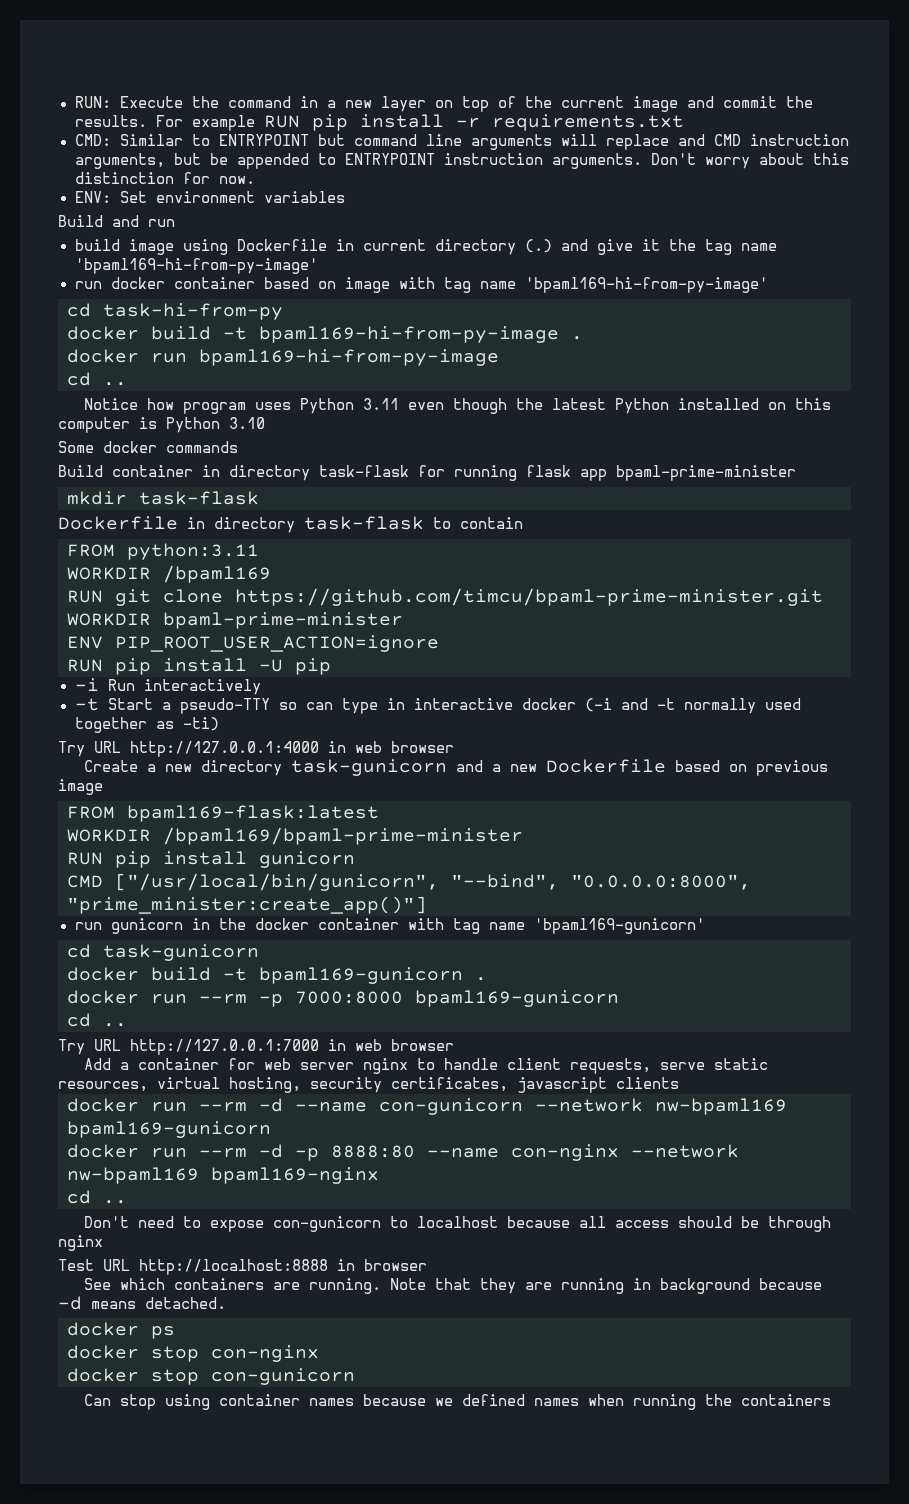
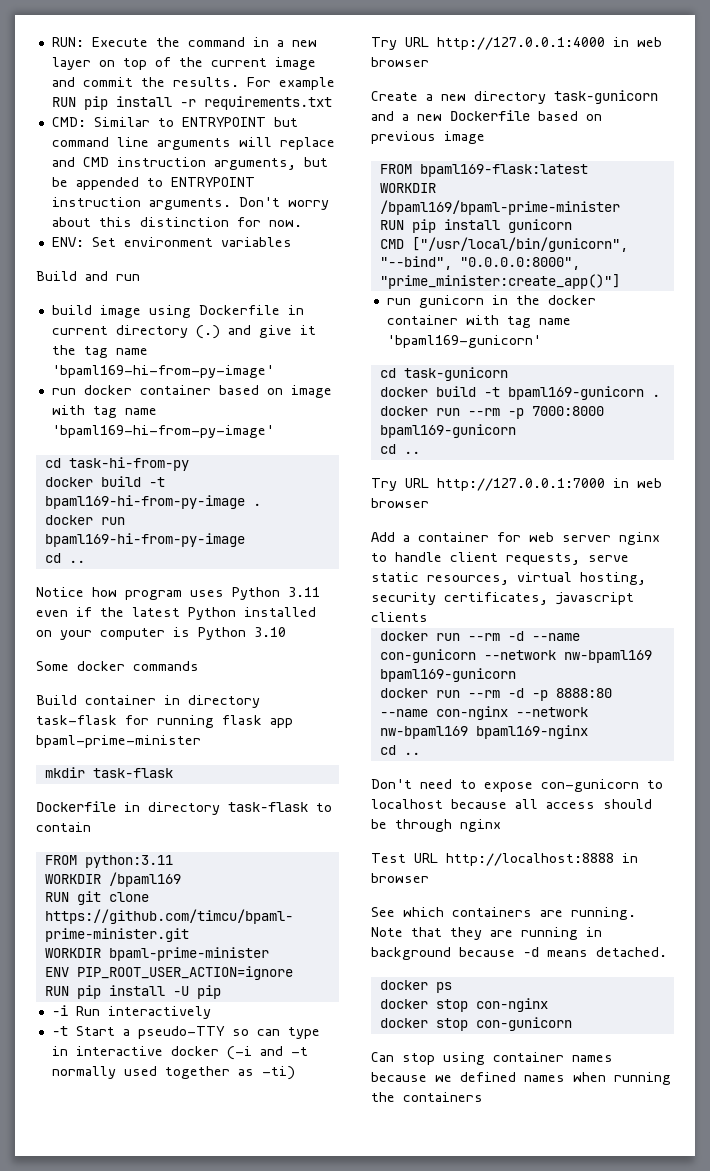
[453,398,508,414] though -> [76,607,92,617] if
[795,398,832,410] this -> [60,630,92,640] your

